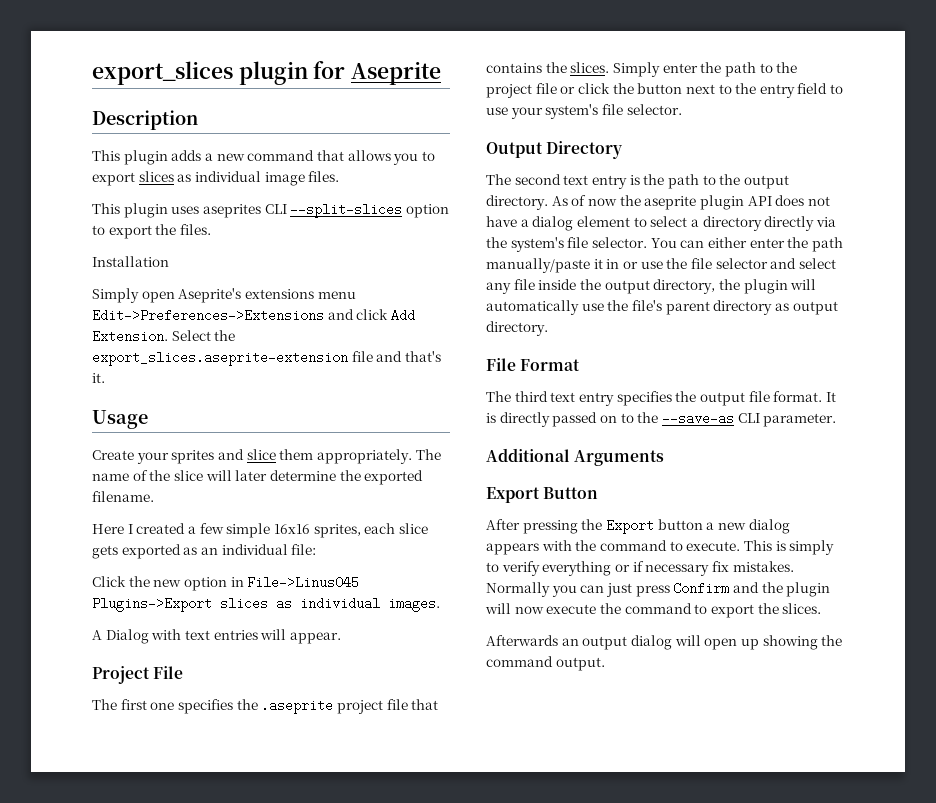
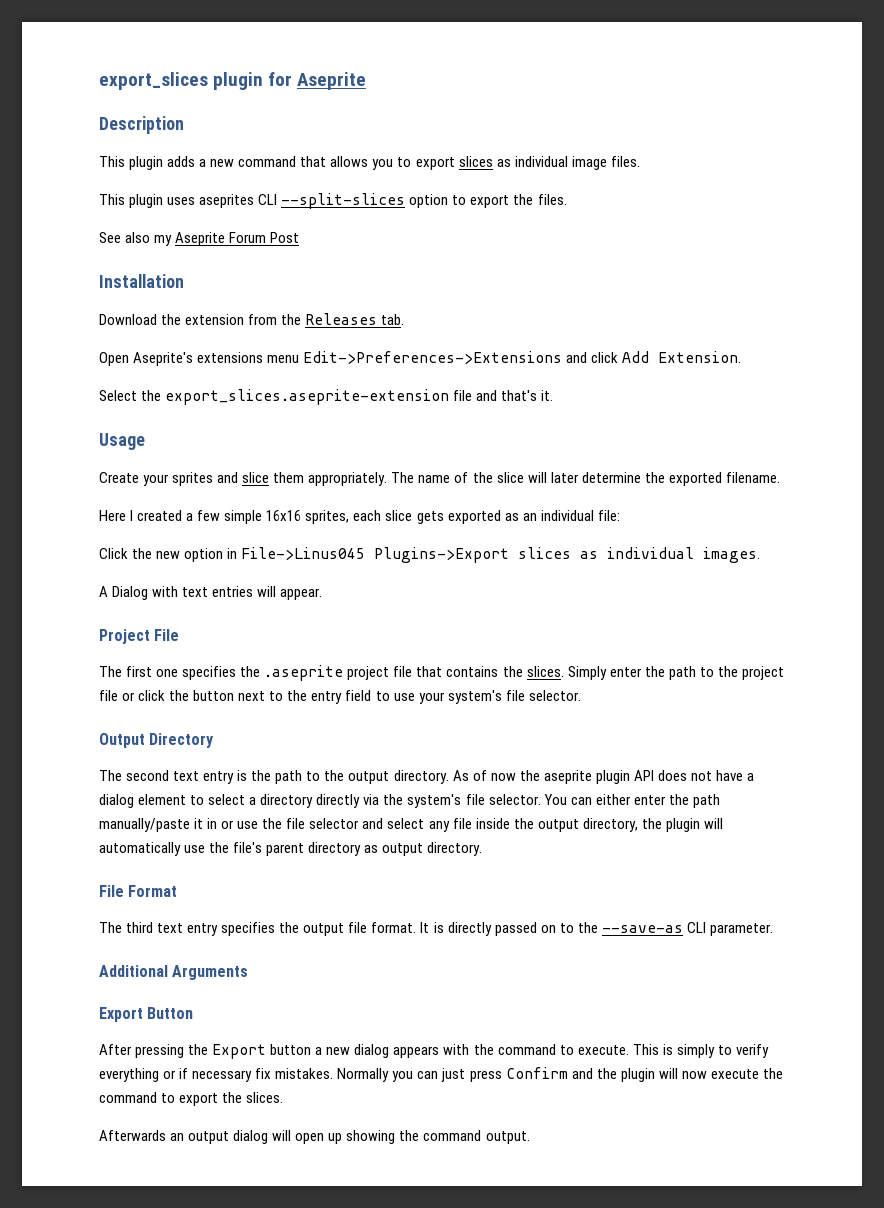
[92,256,169,267] [92,288,175,303] Installation // Simply open -> [99,232,300,246] [99,274,184,288] [99,313,405,325] [99,352,129,366] See also my Aseprite Forum Post // Installation // Download the extension from the Releases tab. // Open
(168, 336) none -> (742, 357) //

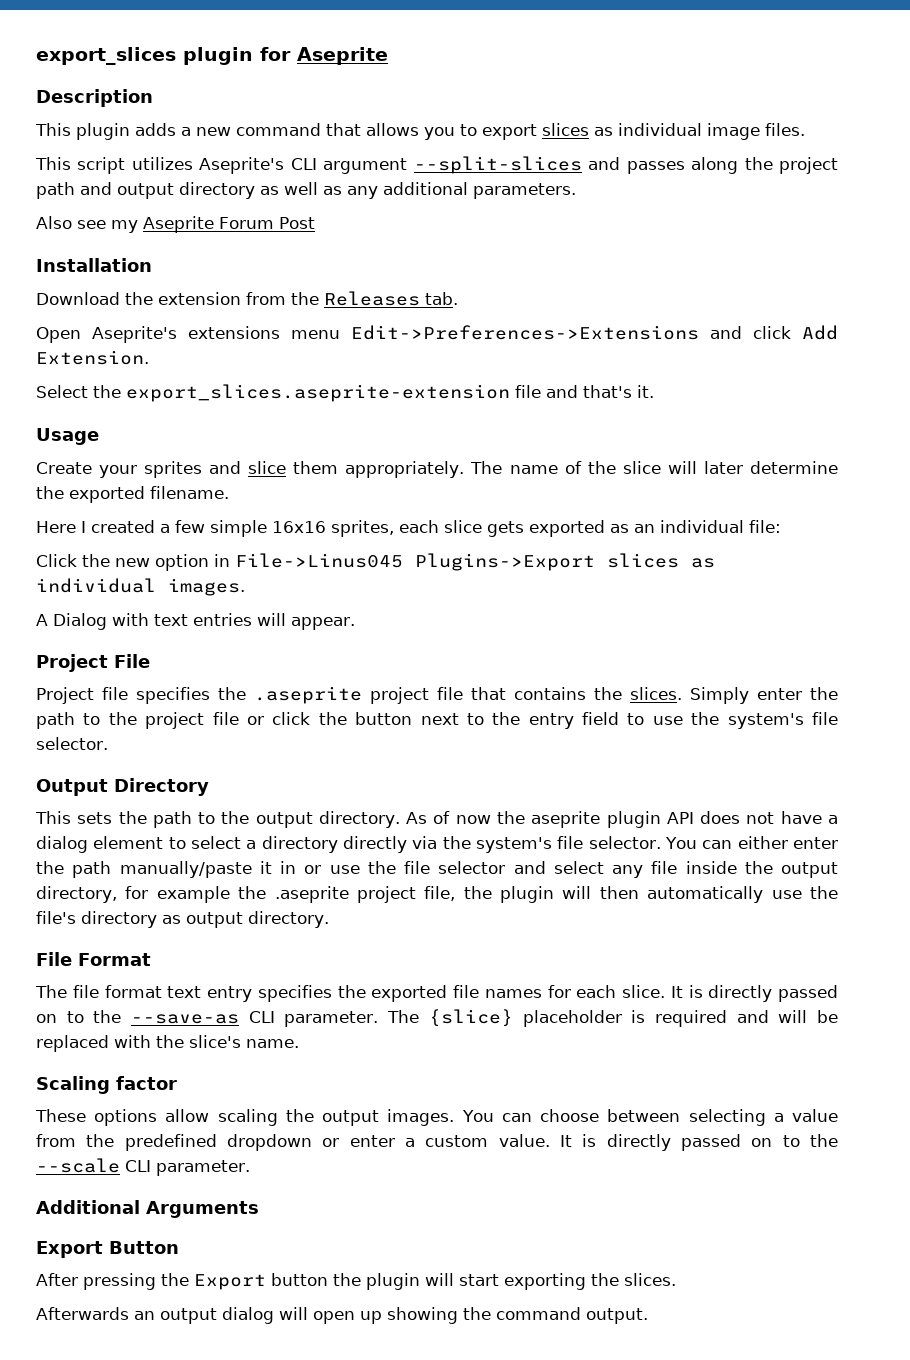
[129,193,567,209] [99,232,151,243] plugin uses aseprites CLI --split-slices option to export the files. // See also -> [77,156,839,174] [36,182,576,199] [36,216,106,229] script utilizes Aseprite's CLI argument --split-slices and passes along the project path and output directory as well as any additional parameters. // Also see
[99,666,179,677] The first one -> [36,687,128,704] Project file
[418,692,445,704] your -> [691,712,720,725] the
[99,770,248,784] The second text entry is -> [35,811,113,824] This sets
[641,818,723,832] the plugin will -> [125,886,639,903] for example the .aseprite project file, the plugin will then
[266,843,305,856] parent -> (76, 917) none
[126,922,154,933] third -> [72,985,162,998] file format
[303,922,417,936] output file format. -> [371,985,665,1002] exported file names for each slice.
(773, 929) none -> [387,1009,839,1027] [36,1035,299,1052] [36,1076,177,1094] [35,1109,838,1126] [36,1134,839,1151] [36,1158,250,1176] The {slice} placeholder is required and will be replaced with the slice's name. // Scaling factor // These options allow scaling the output images. You can choose between selecting a value from the predefined dropdown or enter a custom value. It is directly passed on to the --scale CLI parameter.
[315,1044,769,1058] [99,1067,783,1082] [99,1092,219,1106] a new dialog appears with the command to execute. This is simply to verify everything or if necessary fix mistakes. Normally you can just press Confirm and the plugin will now execute the command to export -> [333,1273,586,1290] the plugin will start exporting

